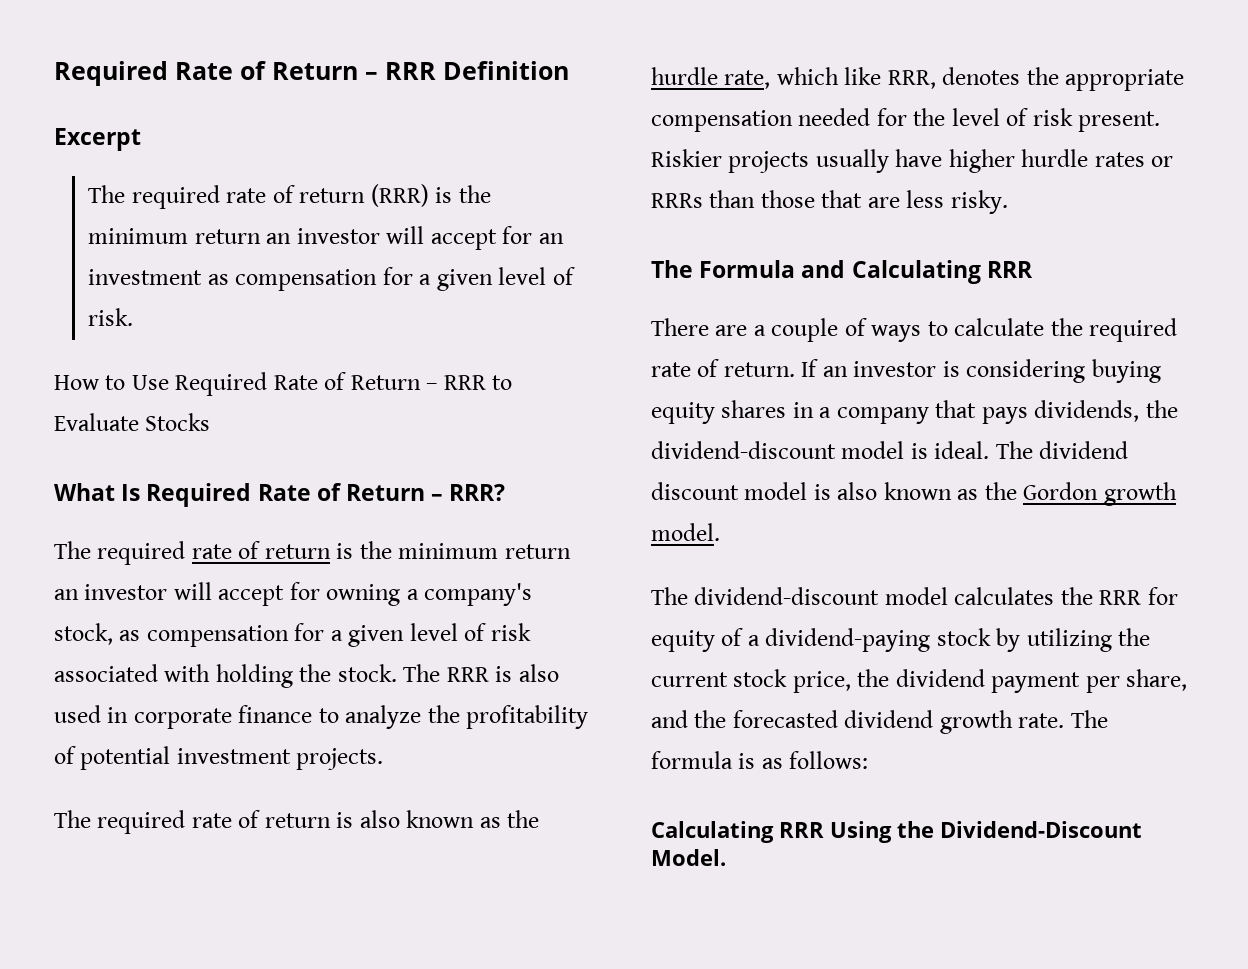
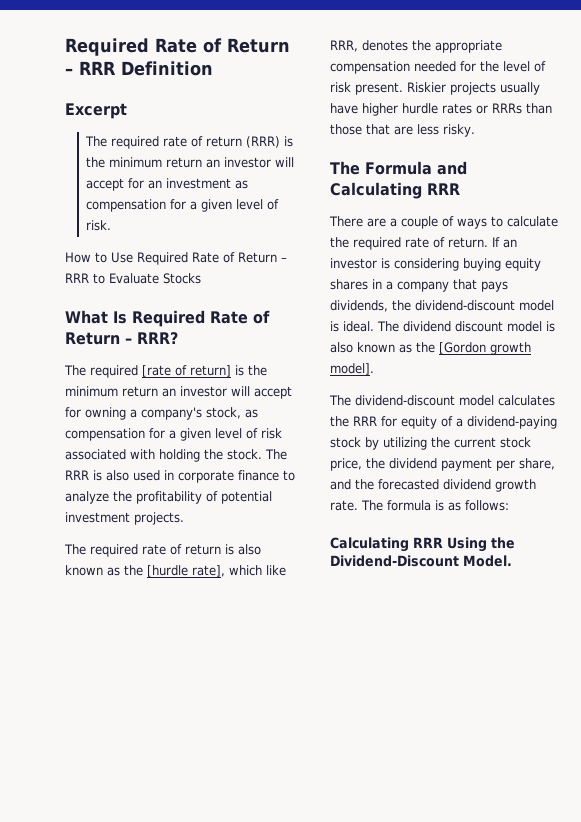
[191,541,331,559] rate of return -> [142,365,231,377] [rate of return]
[651,67,771,89] hurdle rate, -> [147,565,225,577] [hurdle rate],
[1023,482,1177,506] [651,523,720,541] Gordon growth model. -> [439,342,531,355] [330,363,374,375] [Gordon growth model].

